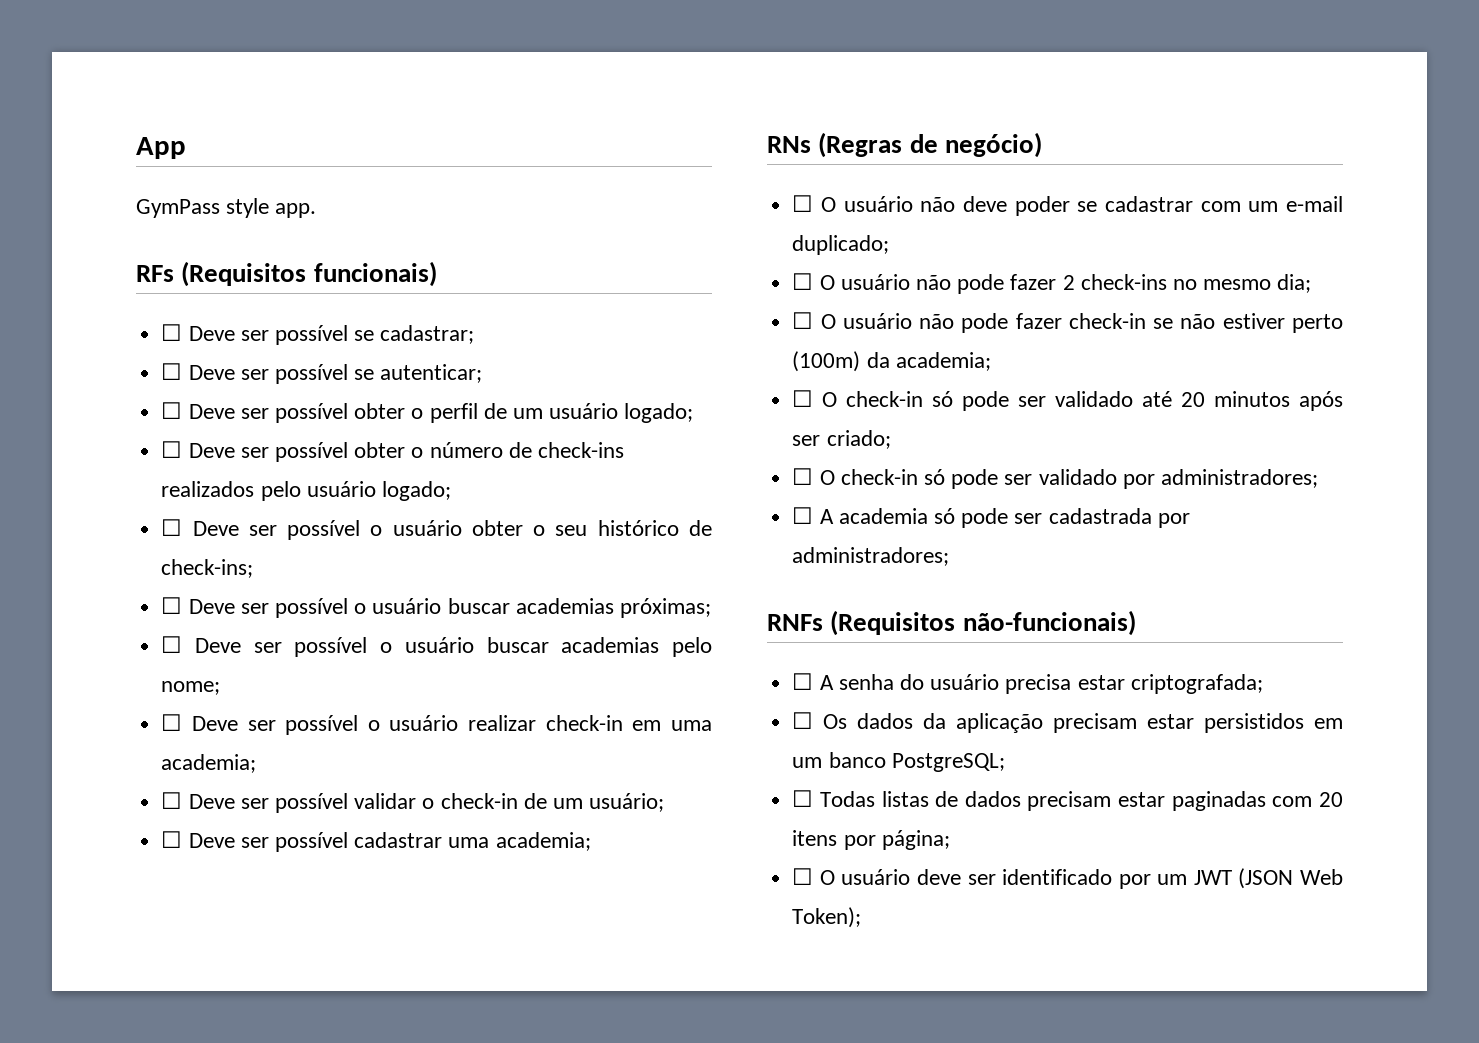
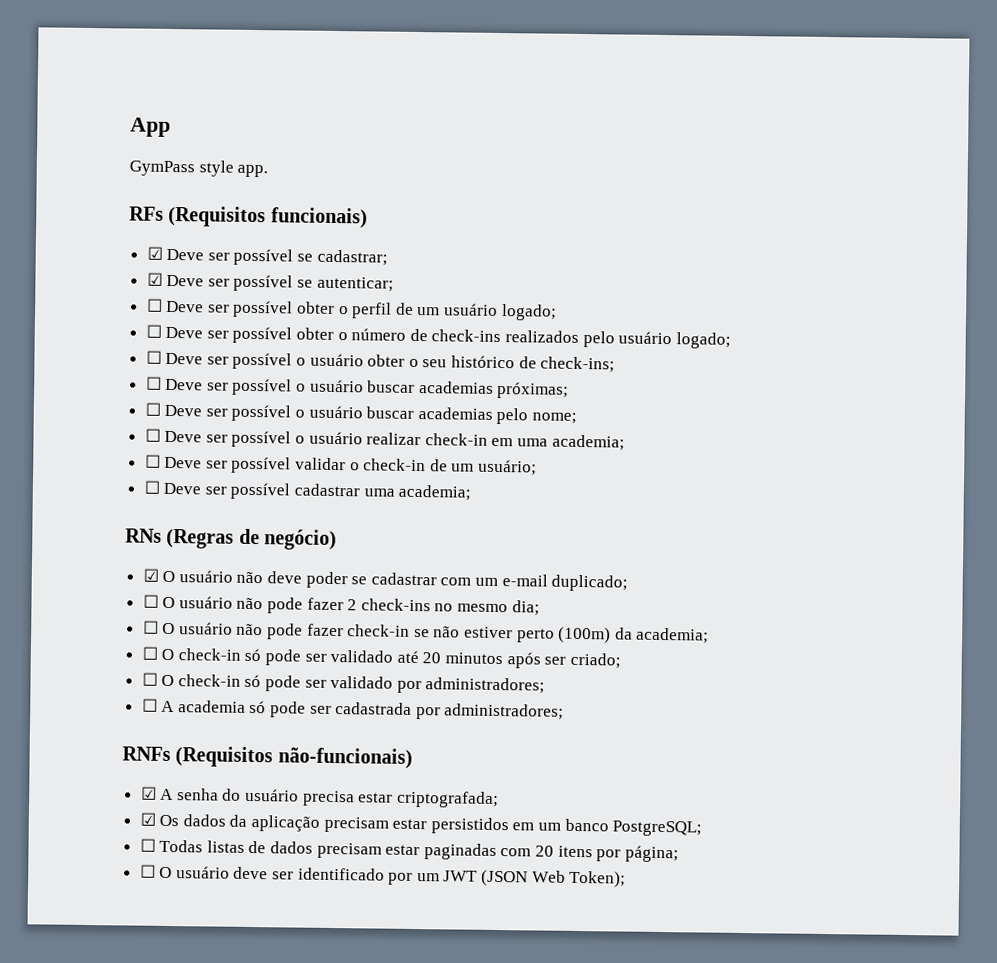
[161,324,183,341] ☐ -> [146,246,163,260] ☑
[161,363,183,380] ☐ -> [146,272,163,286] ☑
[792,195,814,212] ☐ -> [142,568,159,582] ☑
[792,673,814,690] ☐ -> [140,786,157,800] ☑
[792,712,814,729] ☐ -> [139,812,156,826] ☑

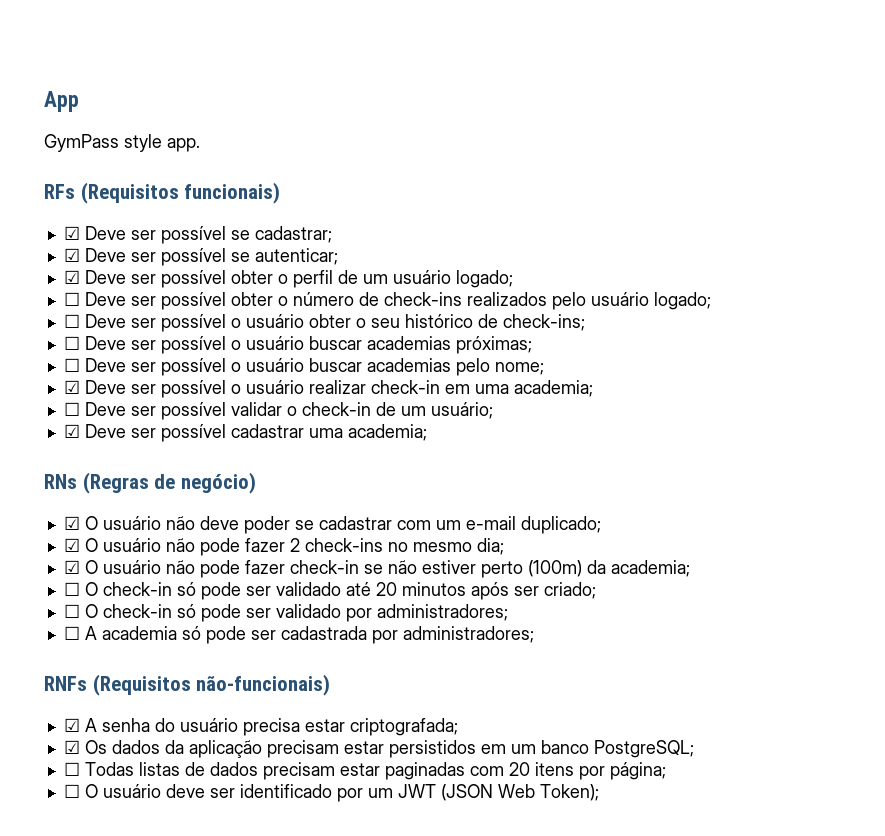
[146,298,163,312] ☐ -> [63,270,80,284] ☑
[144,428,161,442] ☐ -> [63,380,80,394] ☑
[143,480,160,494] ☐ -> [63,424,80,438] ☑
[142,594,159,608] ☐ -> [63,538,80,552] ☑
[142,620,159,634] ☐ -> [63,560,80,574] ☑

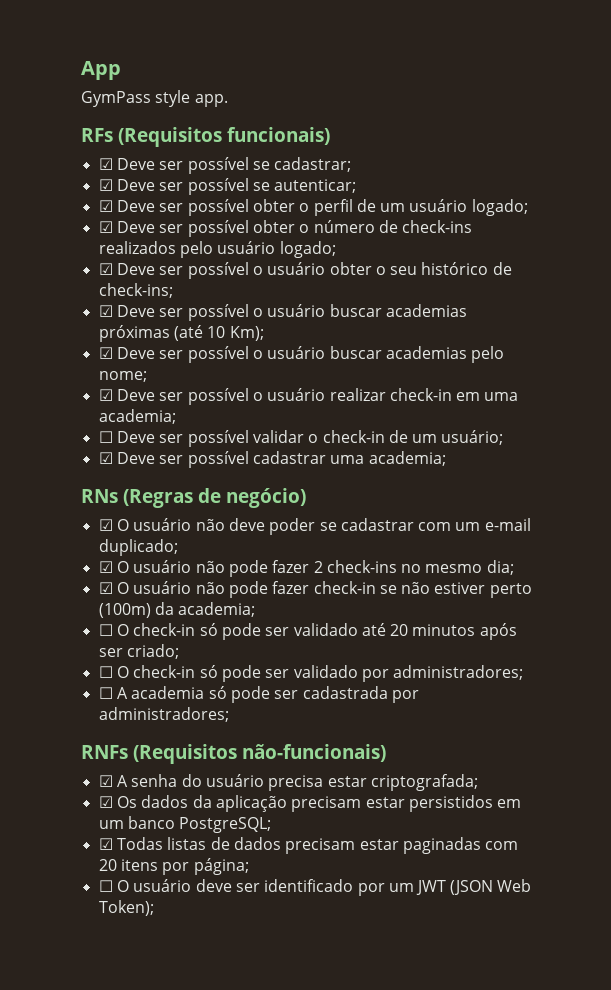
[63,292,80,306] ☐ -> [98,221,113,233] ☑
[63,314,80,328] ☐ -> [98,263,113,275] ☑
[63,336,532,354] [63,358,80,372] ☐ Deve ser possível o usuário buscar academias próximas; // ☐ -> [98,304,467,321] [98,325,264,342] [98,347,113,359] ☑ Deve ser possível o usuário buscar academias próximas (até 10 Km); // ☑
[63,762,80,776] ☐ -> [98,838,113,850] ☑

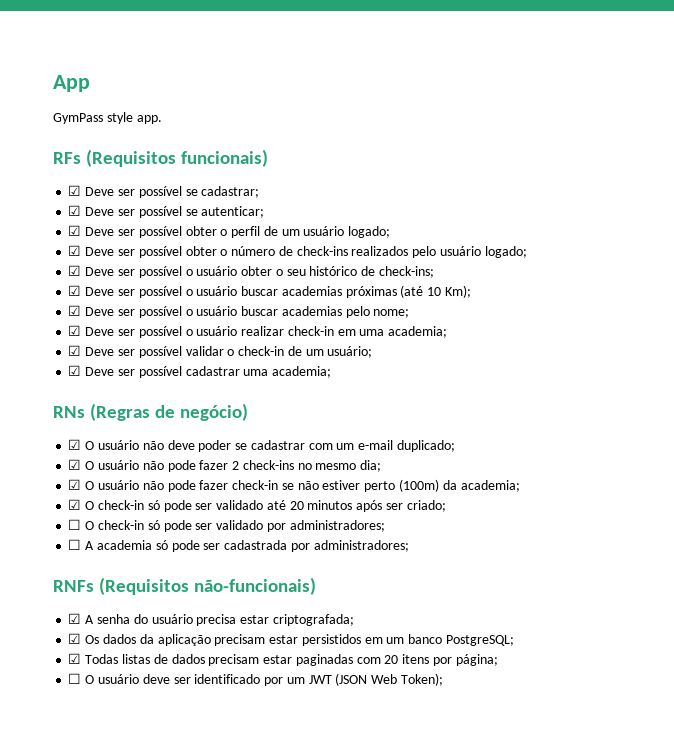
[98,431,113,443] ☐ -> [68,345,82,356] ☑
[98,624,113,636] ☐ -> [68,499,82,510] ☑

